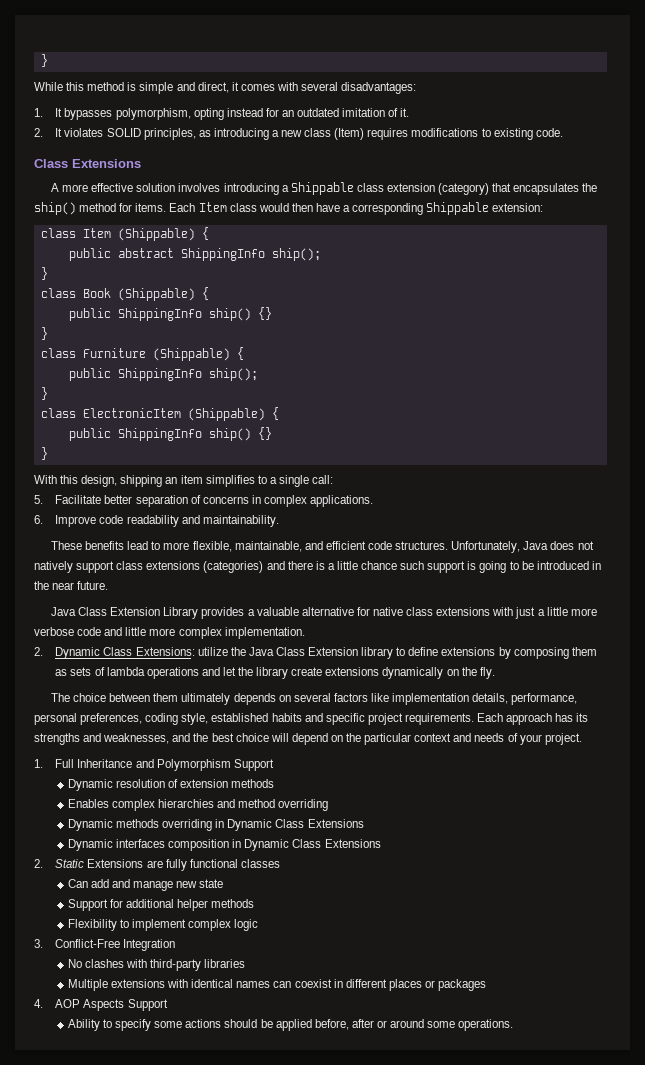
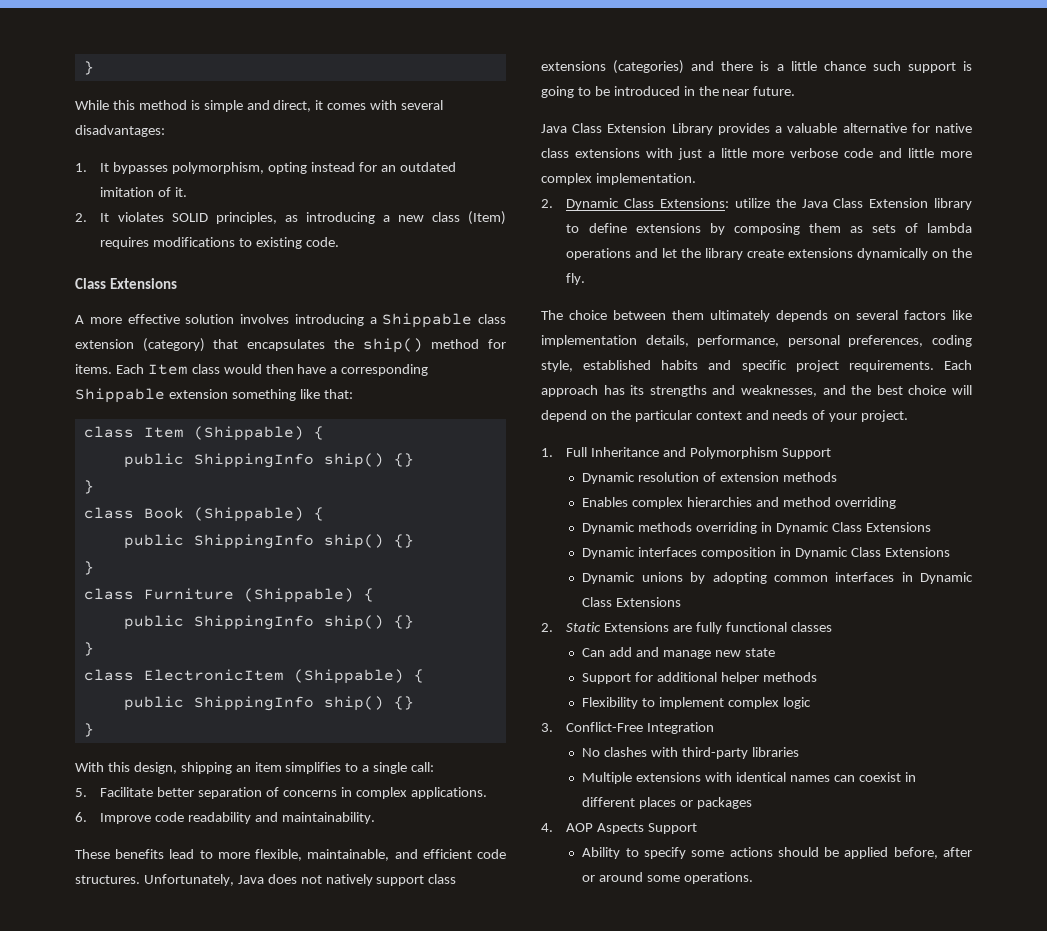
[492,203,544,212] extension: -> [168,389,353,401] extension something like that:
[117,248,321,261] abstract ShippingInfo ship(); -> [193,453,414,468] ShippingInfo ship() {}
[208,368,258,381] ship(); -> [323,615,414,630] ship() {}
(381, 843) none -> [582,572,974,584] [582,597,682,607] // Dynamic unions by adopting common interfaces in Dynamic Class Extensions

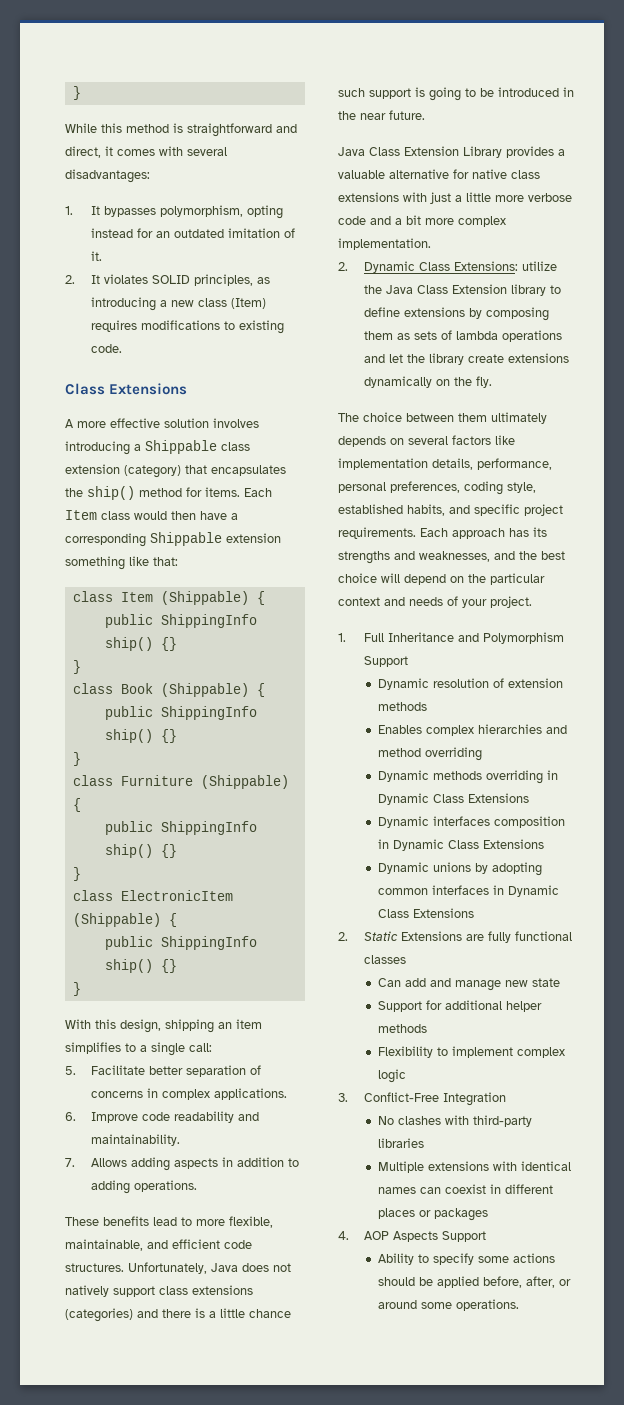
[203,100,243,112] simple -> [187,123,272,137] straightforward
(376, 818) none -> [65,1157,299,1171] [90,1180,197,1194] // 7. Allows adding aspects in addition to adding operations.
[908,148,935,158] little -> [395,215,421,225] a bit
[661,360,699,370] habits -> [407,504,445,516] habits,
[943,847,973,857] after -> [526,1276,556,1288] after,

